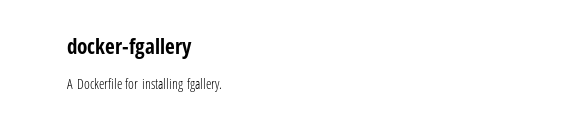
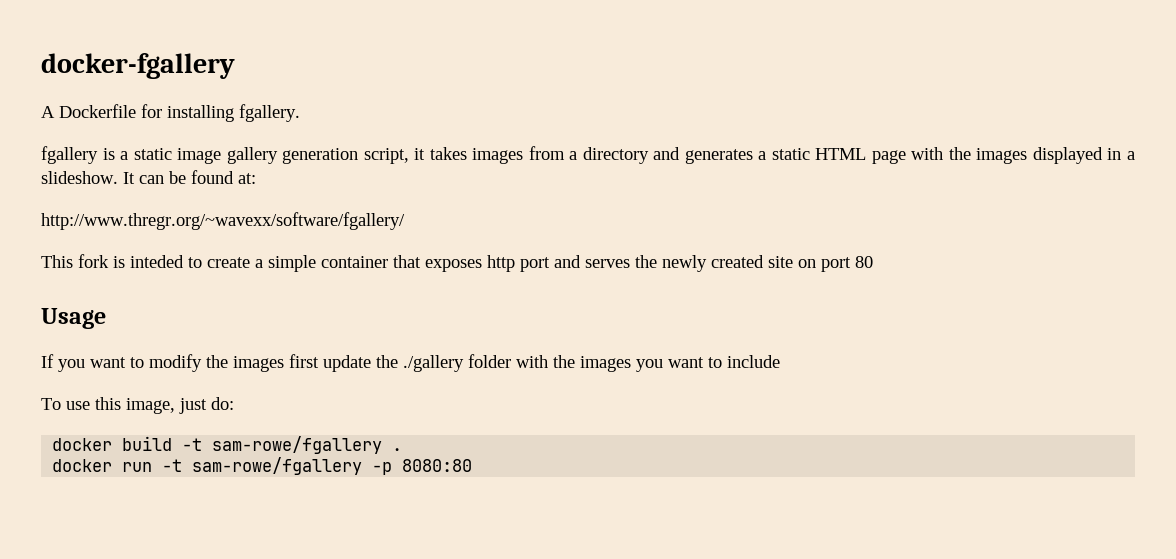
(222, 85) none -> [41,146,1135,164] [41,170,256,184] [41,212,405,230] [41,254,873,272] [41,308,106,329] [41,354,780,372] [41,397,234,414] [52,436,403,454] [52,457,473,475] // fgallery is a static image gallery generation script, it takes images from a directory and generates a static HTML page with the images displayed in a slideshow. It can be found at: // http://www.thregr.org/~wavexx/software/fgallery/ // This fork is inteded to create a simple container that exposes http port and serves the newly created site on port 80 // Usage // If you want to modify the images first update the ./gallery folder with the images you want to include // To use this image, just do: // docker build -t sam-rowe/fgallery . // docker run -t sam-rowe/fgallery -p 8080:80

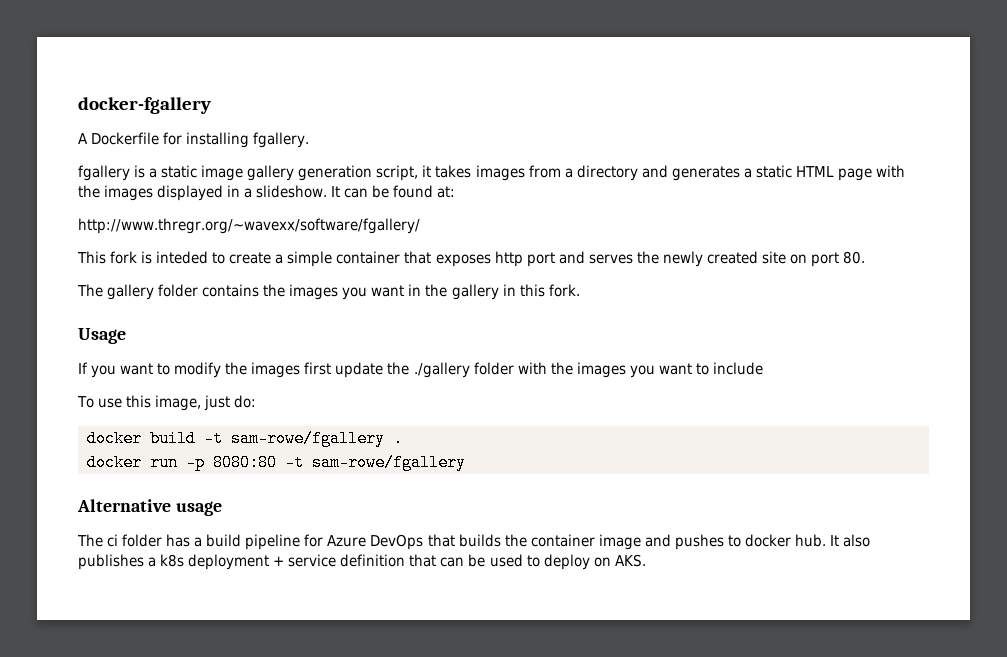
[855,256,873,268] 80 -> [843,251,866,264] [77,284,580,300] 80. // The gallery folder contains the images you want in the gallery in this fork.
[162,457,473,475] -t sam-rowe/fgallery -p 8080:80 -> [186,454,466,471] [77,499,222,516] [77,534,871,550] [78,554,646,570] -p 8080:80 -t sam-rowe/fgallery // Alternative usage // The ci folder has a build pipeline for Azure DevOps that builds the container image and pushes to docker hub. It also publishes a k8s deployment + service definition that can be used to deploy on AKS.

